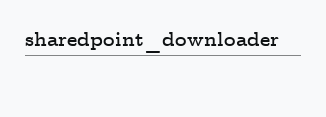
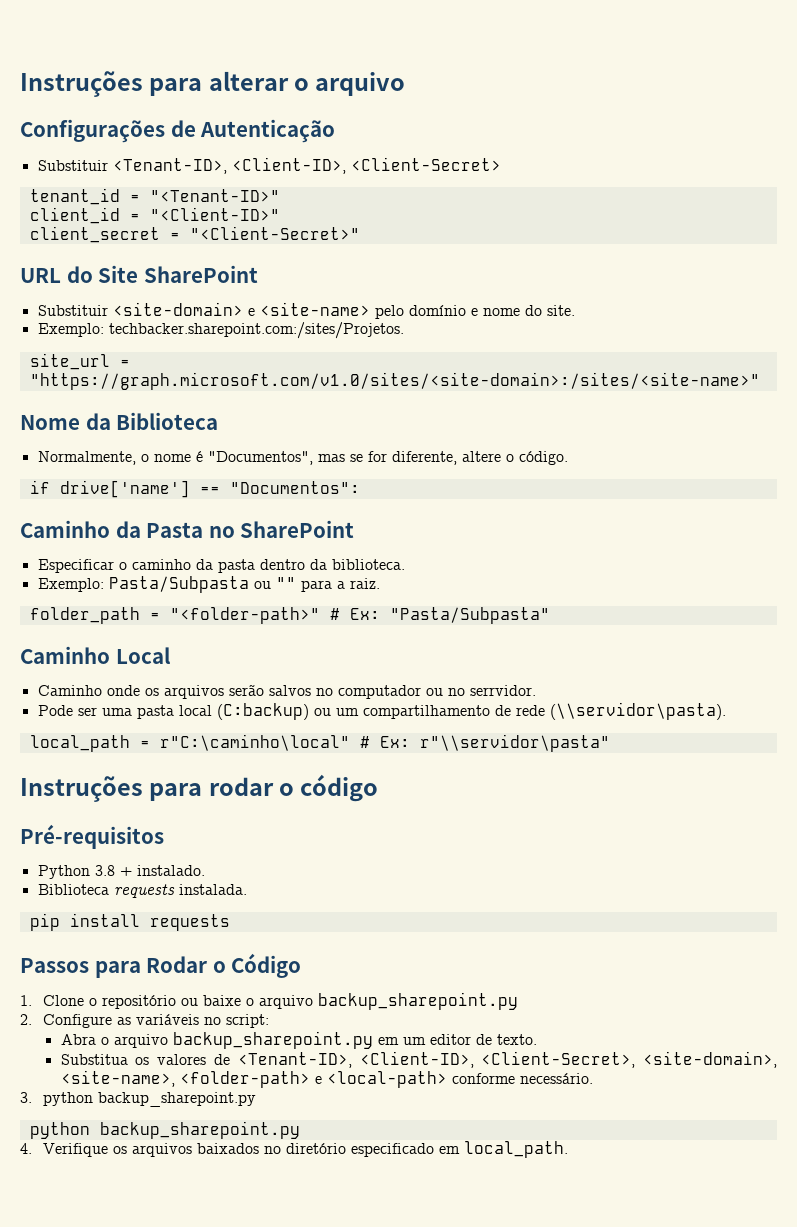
[25,32,279,53] sharedpoint_downloader -> [20,71,406,97] [20,119,336,143] [37,157,501,174] [29,188,280,205] [29,207,280,224] [29,226,360,243] [20,265,258,283] [37,302,575,319] [37,322,404,339] [29,353,130,370] [29,372,760,390] [20,412,219,430] [37,451,568,465] [29,480,360,498] [20,520,355,538] [37,559,405,573] [37,576,380,593] [29,607,550,624] [20,646,170,664] [37,684,536,699] [37,702,726,720] [29,734,610,752] [20,774,379,802] [20,824,164,849] [37,865,205,879] [37,884,247,898] [29,913,230,931] [20,953,302,978] [20,992,519,1010] [20,1014,270,1028] [60,1031,537,1049] [60,1051,777,1068] [60,1070,593,1088] [20,1092,257,1107] [29,1121,300,1139] [20,1141,569,1158] Instruções para alterar o arquivo // Configurações de Autenticação // Substituir <Tenant-ID>, <Client-ID>, <Client-Secret> // tenant_id = "<Tenant-ID>" // client_id = "<Client-ID>" // client_secret = "<Client-Secret>" // URL do Site SharePoint // Substituir <site-domain> e <site-name> pelo domínio e nome do site. // Exemplo: techbacker.sharepoint.com:/sites/Projetos. // site_url = "https://graph.microsoft.com/v1.0/sites/<site-domain>:/sites/<site-name>" // Nome da Biblioteca // Normalmente, o nome é "Documentos", mas se for diferente, altere o código. // if drive['name'] == "Documentos": // Caminho da Pasta no SharePoint // Especificar o caminho da pasta dentro da biblioteca. // Exemplo: Pasta/Subpasta ou "" para a raiz. // folder_path = "<folder-path>" # Ex: "Pasta/Subpasta" // Caminho Local // Caminho onde os arquivos serão salvos no computador ou no serrvidor. // Pode ser uma pasta local (C:backup) ou um compartilhamento de rede (\\servidor\pasta). // local_path = r"C:\caminho\local" # Ex: r"\\servidor\pasta" // Instruções para rodar o código // Pré-requisitos // Python 3.8 + instalado. // Biblioteca requests instalada. // pip install requests // Passos para Rodar o Código // 1. Clone o repositório ou baixe o arquivo backup_sharepoint.py // 2. Configure as variáveis no script: // Abra o arquivo backup_sharepoint.py em um editor de texto. // Substitua os valores de <Tenant-ID>, <Client-ID>, <Client-Secret>, <site-domain>, <site-name>, <folder-path> e <local-path> conforme necessário. // 3. python backup_sharepoint.py // python backup_sharepoint.py // 4. Verifique os arquivos baixados no diretório especificado em local_path.

